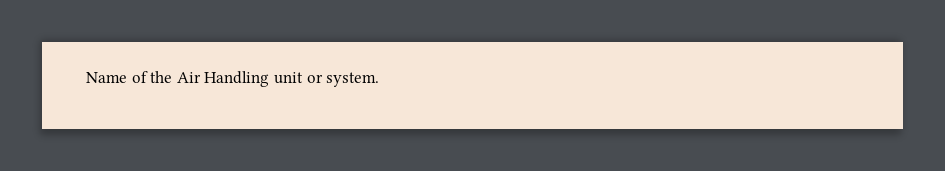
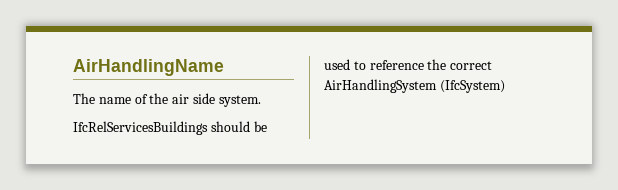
[86,71,380,87] Name of the Air Handling unit or system. -> [73,59,224,76] [73,93,261,107] [73,121,267,135] [324,59,493,70] [324,79,505,93] AirHandlingName // The name of the air side system. // IfcRelServicesBuildings should be used to reference the correct AirHandlingSystem (IfcSystem)

